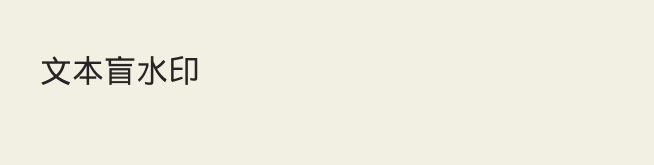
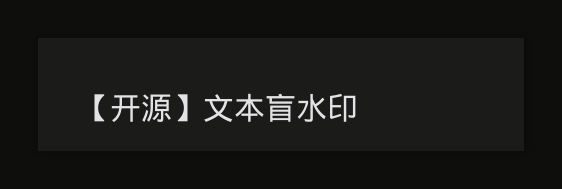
(40, 71) none -> [79,94,203,123] 【开源】

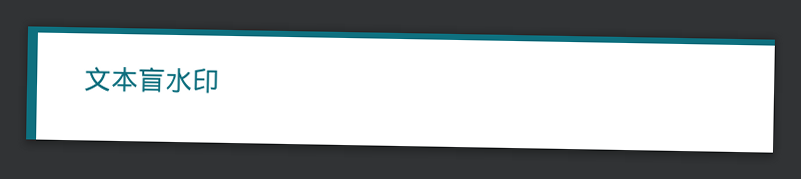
[79,94,203,123] 【开源】 -> (83, 79) none

